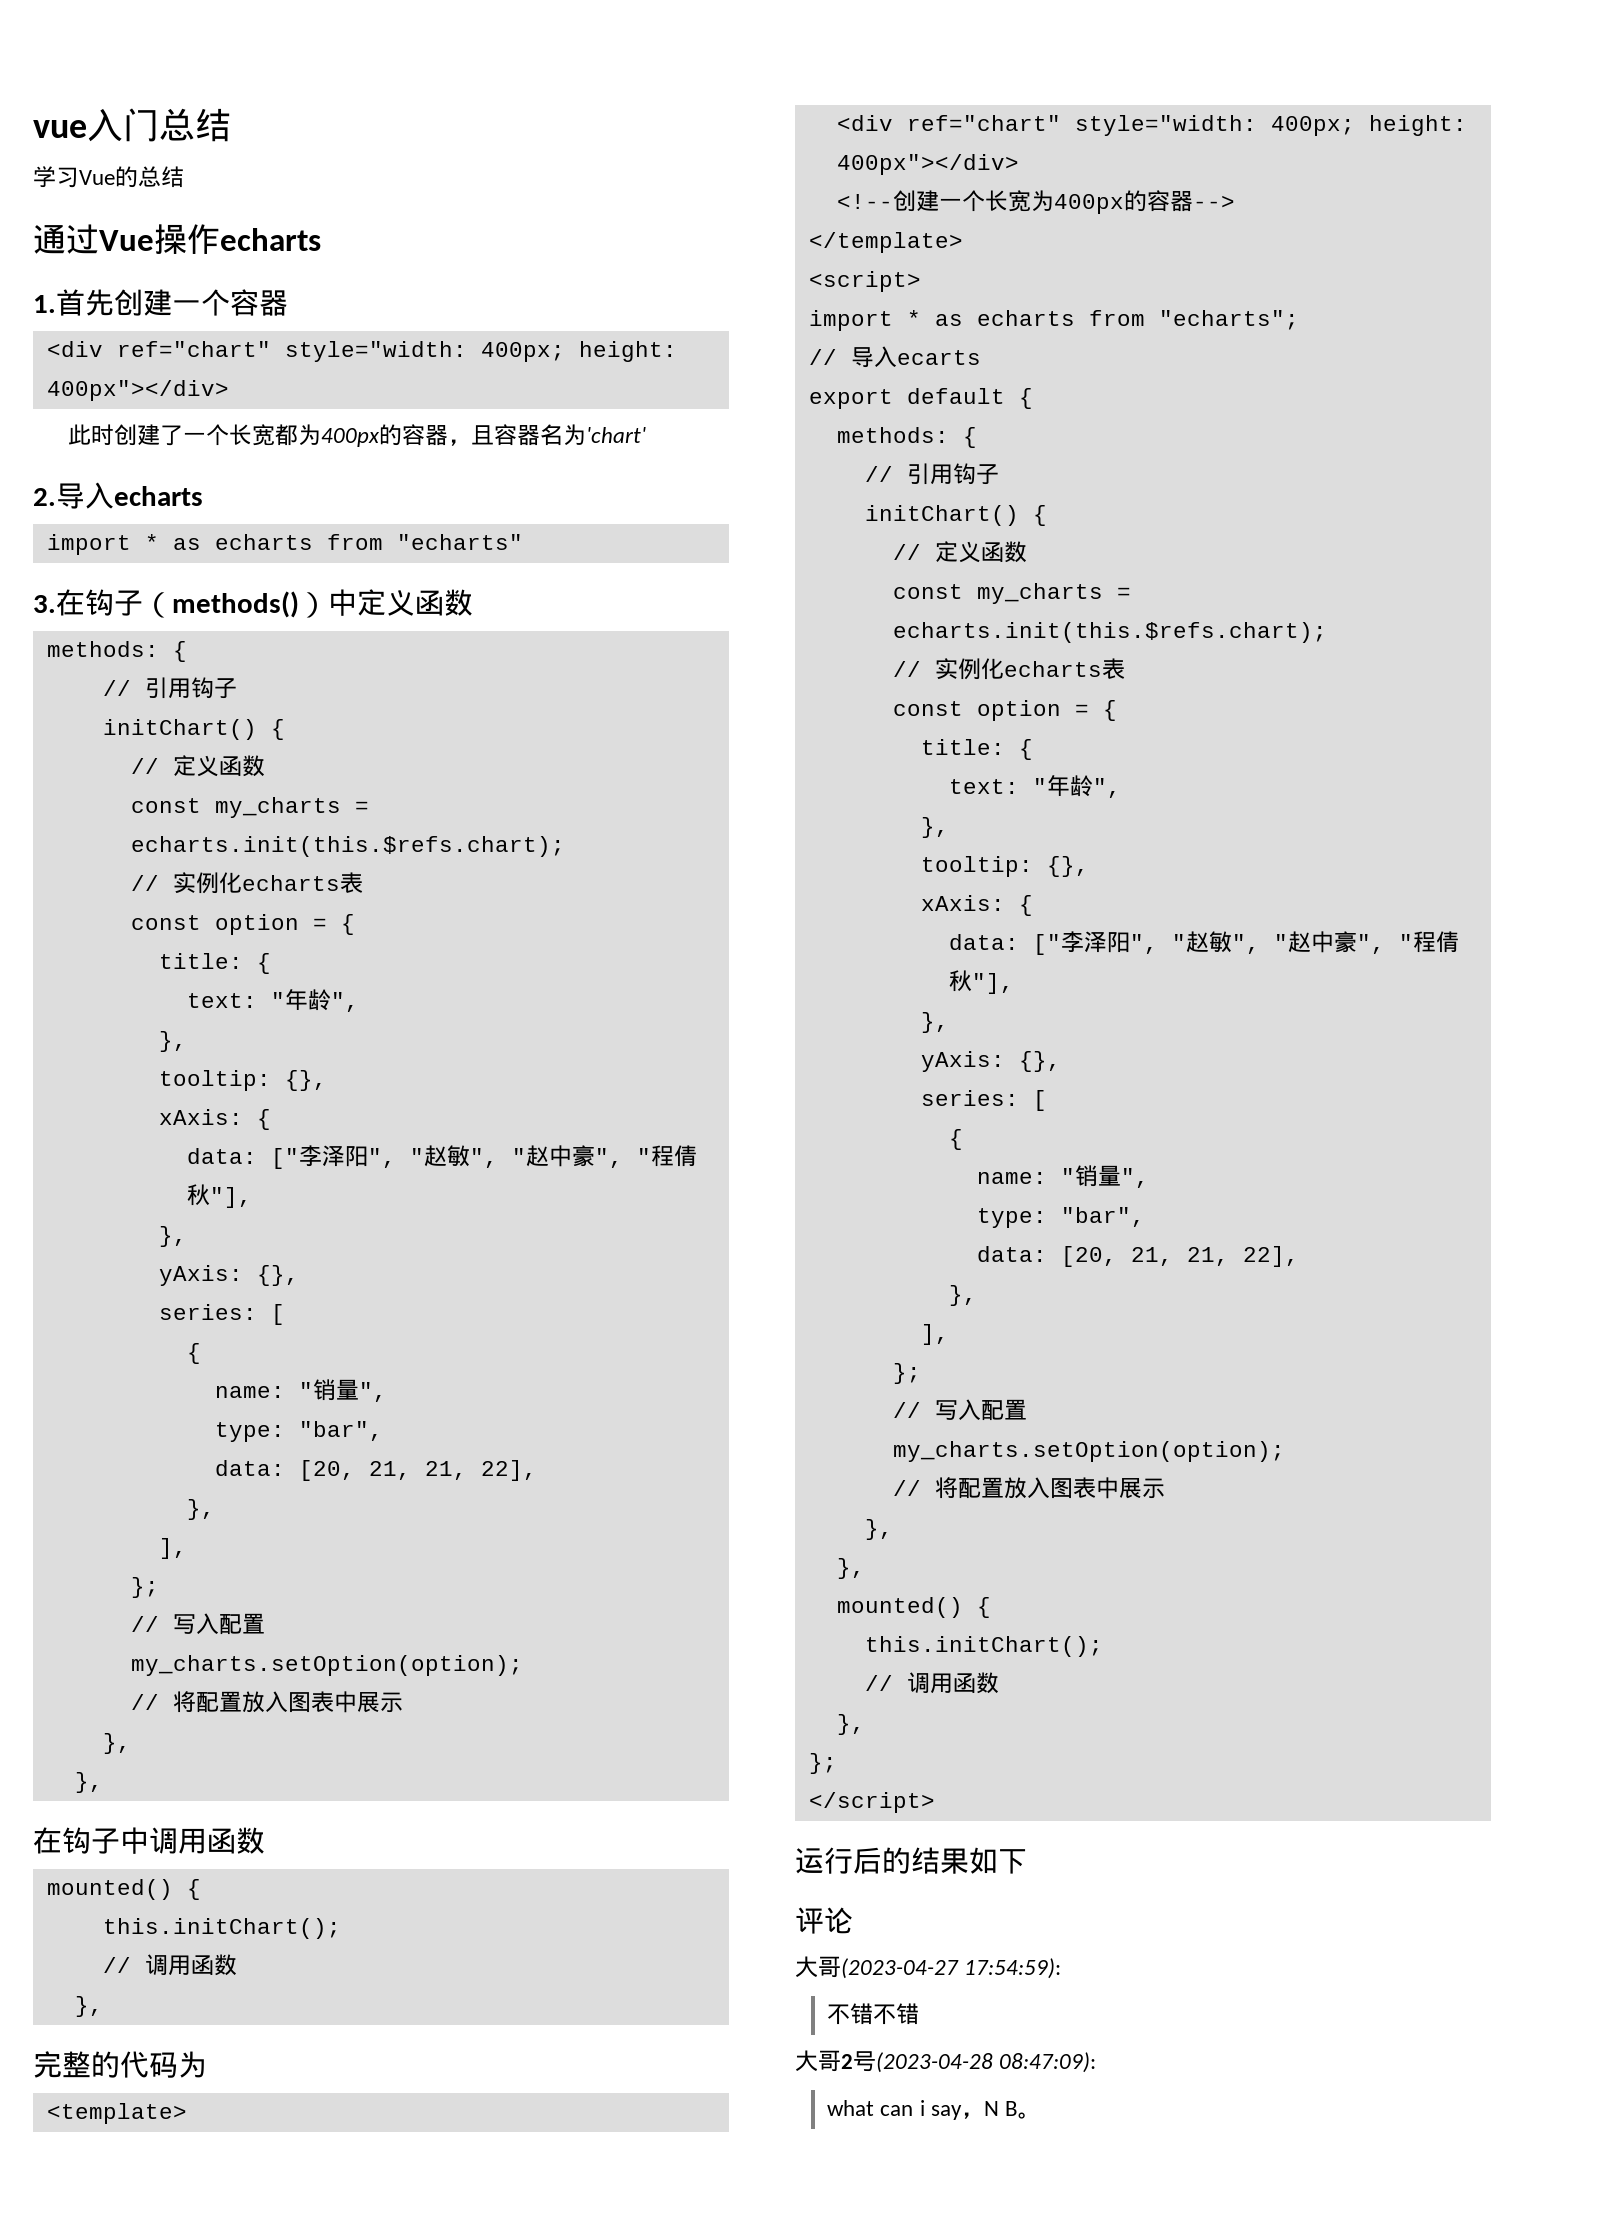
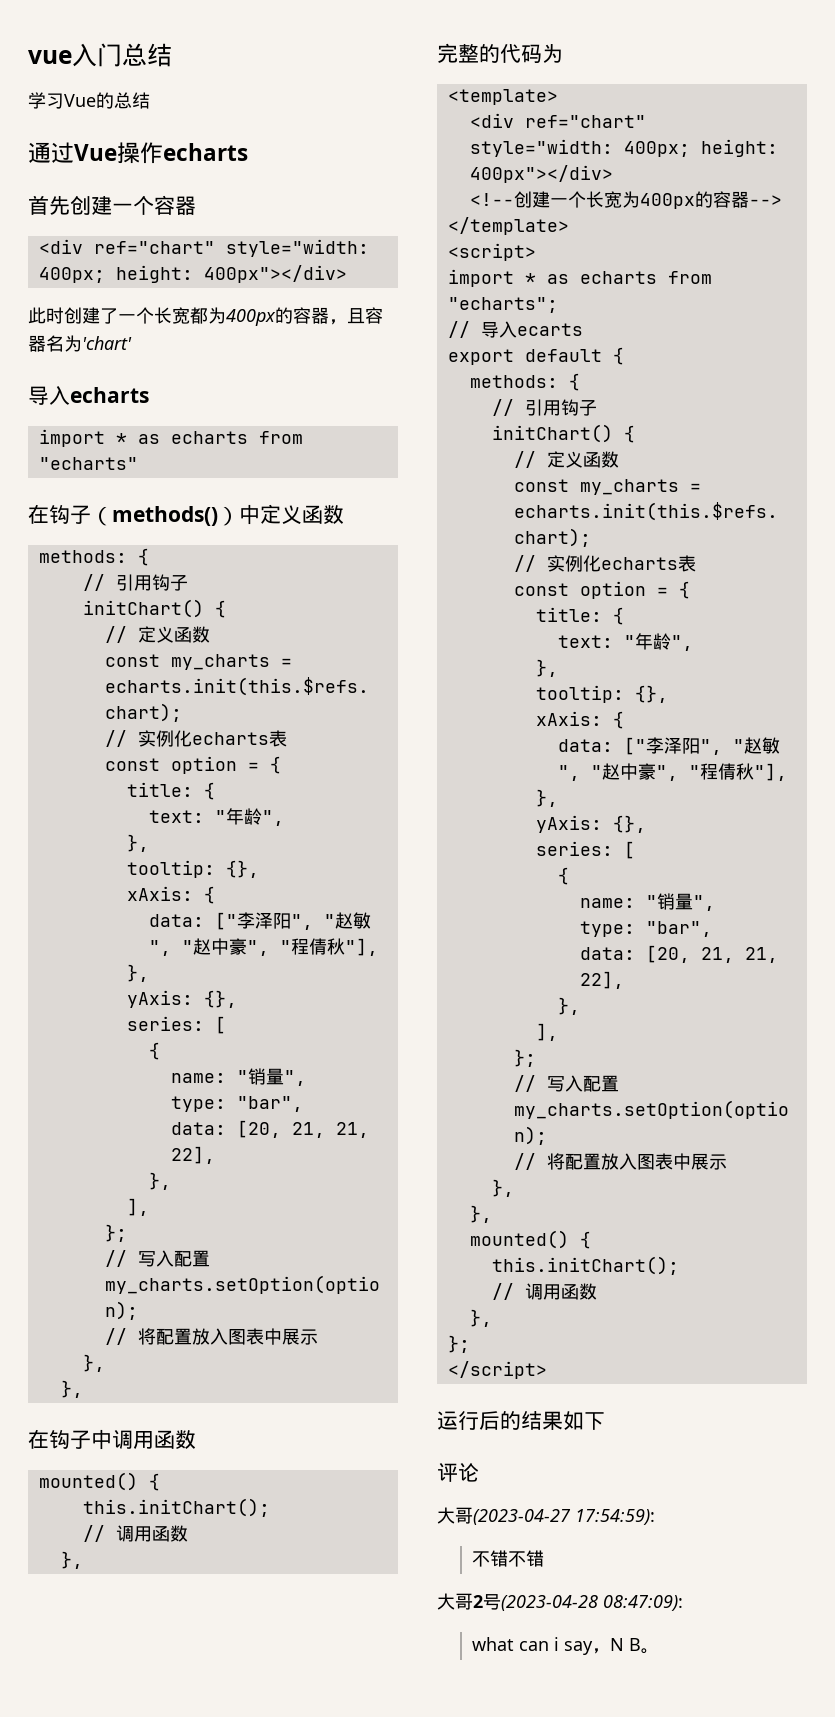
[33,295,56,313] 1. -> (248, 152) none
[33,488,56,506] 2. -> (132, 343) none
[33,595,56,613] 3. -> (138, 463) none

